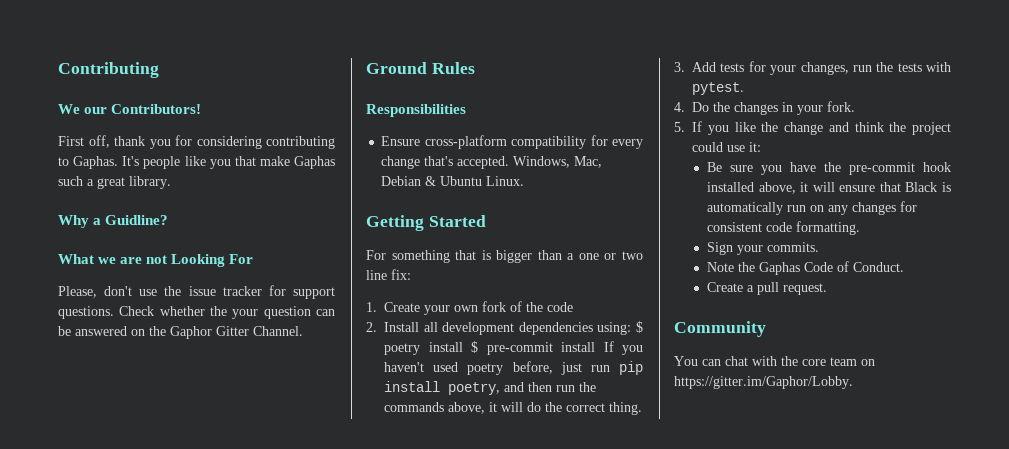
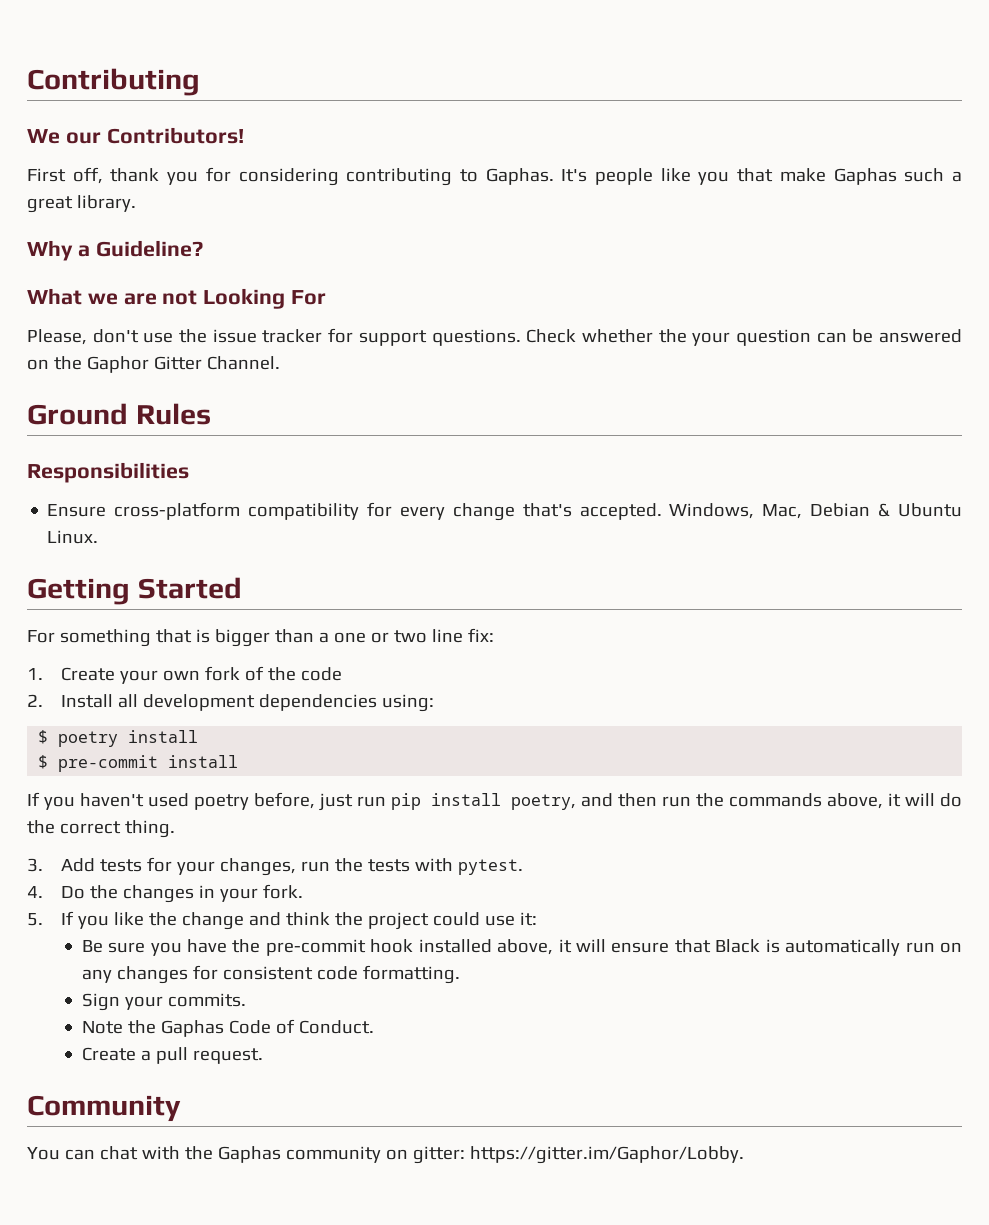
[105,215,169,225] Guidline? -> [95,240,203,257] Guideline?
(632, 328) none -> (435, 703) //
(463, 347) none -> (199, 736) //
(595, 347) none -> (239, 761) //
[802,357,875,366] core team on -> [217,1146,465,1164] Gaphas community on gitter:

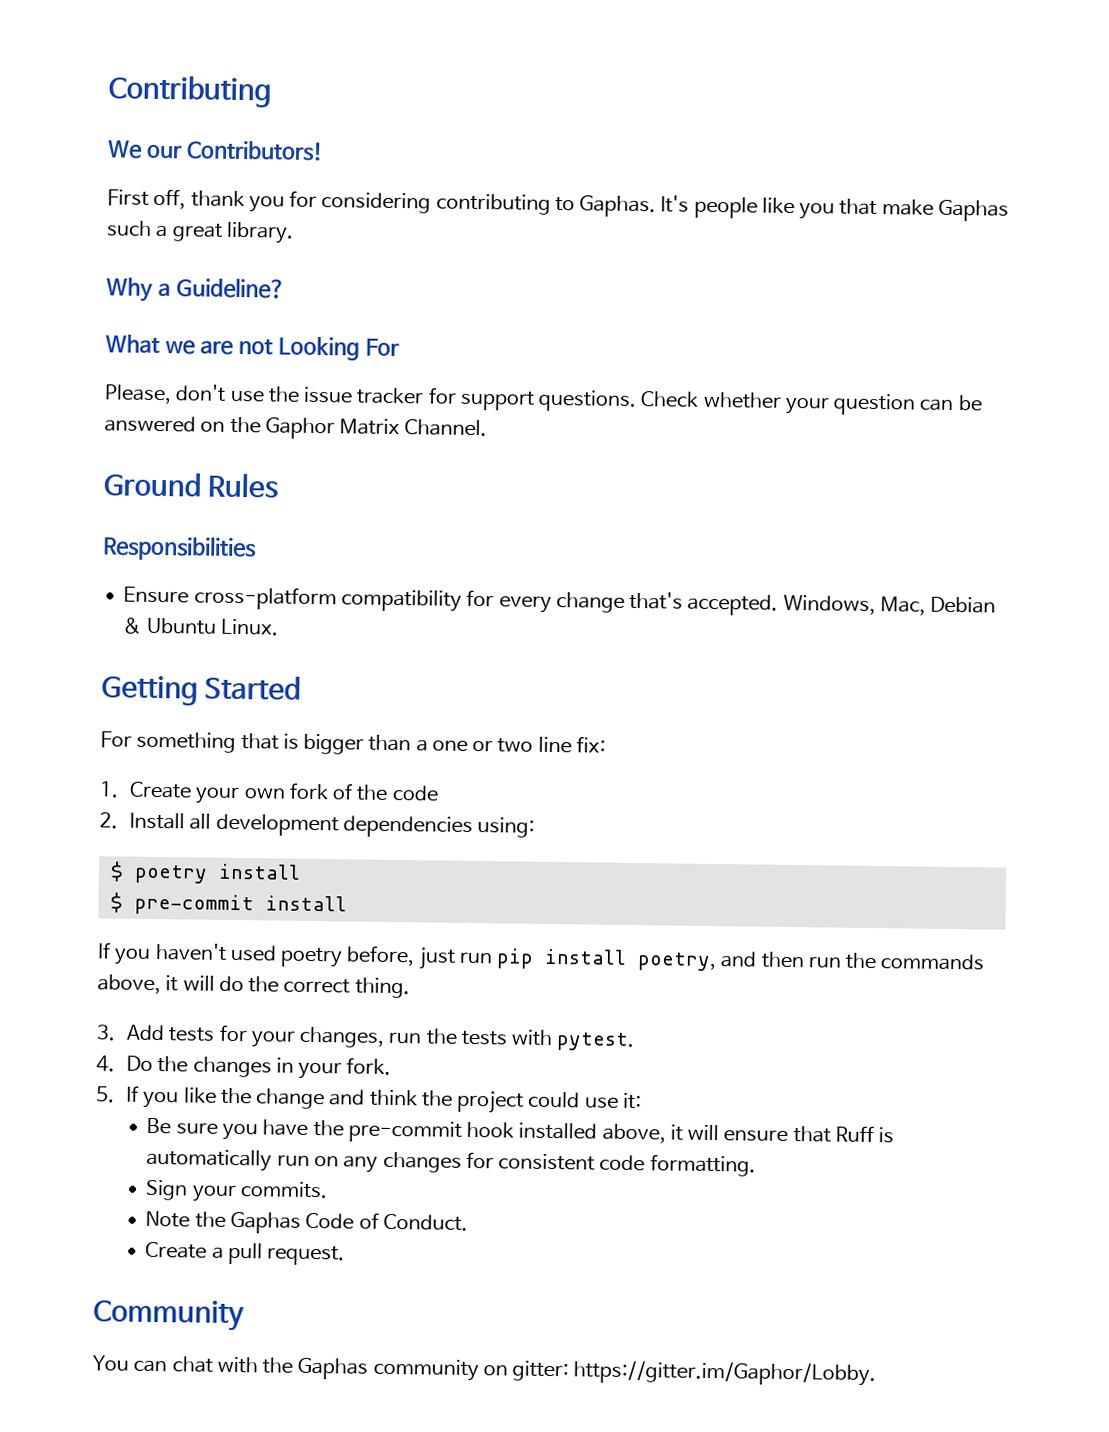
[658,329,687,343] the -> (782, 400) none
[153,356,202,370] Gitter -> [339,418,401,436] Matrix
[715,939,761,953] Black -> [834,1125,874,1143] Ruff

